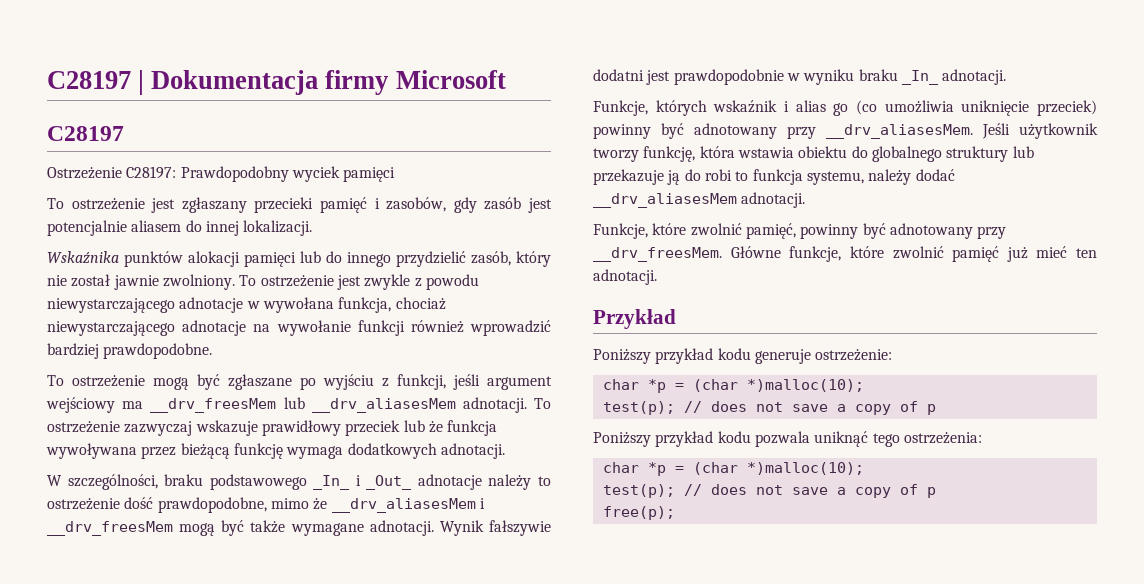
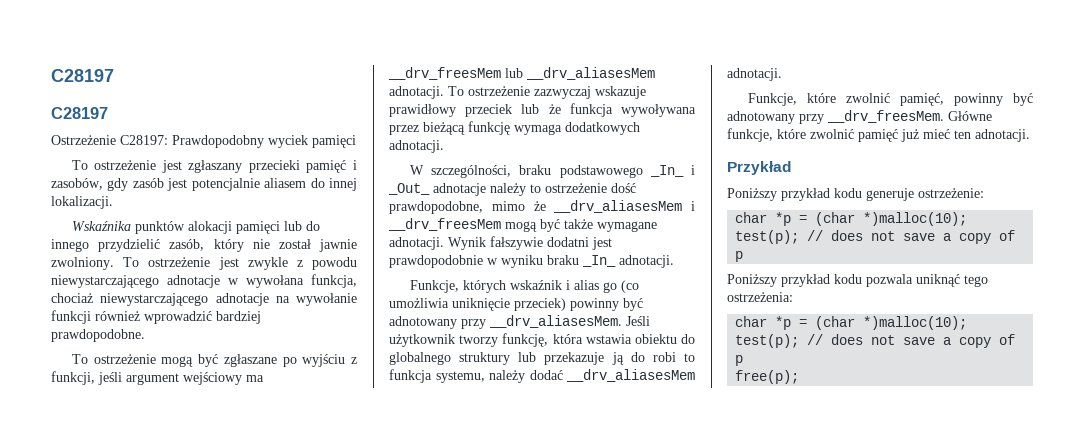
[47,70,506,95] C28197 | Dokumentacja firmy Microsoft -> [51,69,114,82] C28197

